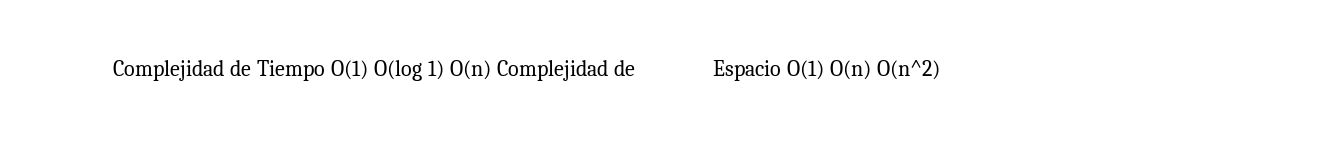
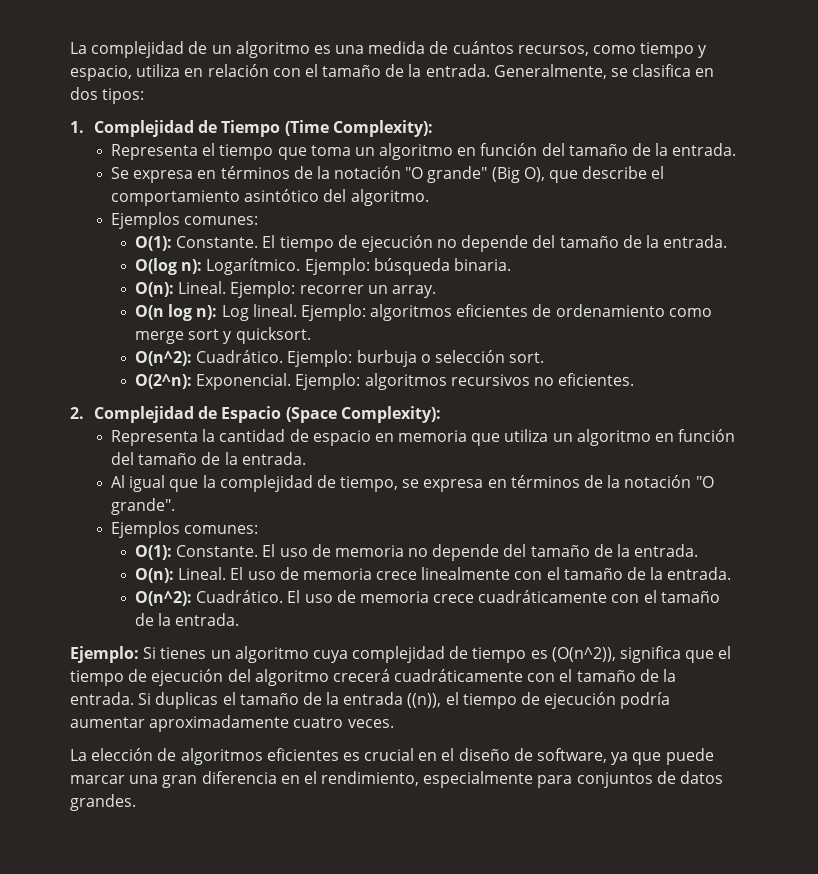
[113,60,940,81] Complejidad de Tiempo O(1) O(log 1) O(n) Complejidad de Espacio O(1) O(n) O(n^2) -> [70,41,708,58] [70,64,715,81] [70,87,145,104] [70,120,433,137] [111,143,737,160] [111,166,665,183] [111,189,429,206] [111,212,259,229] [134,235,728,252] [134,258,511,275] [134,281,436,298] [134,304,712,321] [134,327,311,344] [134,350,545,367] [134,373,635,390] [70,406,441,423] [111,429,736,446] [111,452,306,465] [111,475,714,492] [111,498,176,515] [111,521,259,538] [134,544,699,561] [134,567,732,583] [134,590,720,606] [134,613,240,626] [70,646,732,663] [70,669,677,686] [70,692,671,709] [70,715,394,732] [70,748,714,765] [70,771,724,788] [70,794,136,811] La complejidad de un algoritmo es una medida de cuántos recursos, como tiempo y espacio, utiliza en relación con el tamaño de la entrada. Generalmente, se clasifica en dos tipos: // 1. Complejidad de Tiempo (Time Complexity): // Representa el tiempo que toma un algoritmo en función del tamaño de la entrada. // Se expresa en términos de la notación "O grande" (Big O), que describe el comportamiento asintótico del algoritmo. // Ejemplos comunes: // O(1): Constante. El tiempo de ejecución no depende del tamaño de la entrada. // O(log n): Logarítmico. Ejemplo: búsqueda binaria. // O(n): Lineal. Ejemplo: recorrer un array. // O(n log n): Log lineal. Ejemplo: algoritmos eficientes de ordenamiento como merge sort y quicksort. // O(n^2): Cuadrático. Ejemplo: burbuja o selección sort. // O(2^n): Exponencial. Ejemplo: algoritmos recursivos no eficientes. // 2. Complejidad de Espacio (Space Complexity): // Representa la cantidad de espacio en memoria que utiliza un algoritmo en función del tamaño de la entrada. // Al igual que la complejidad de tiempo, se expresa en términos de la notación "O grande". // Ejemplos comunes: // O(1): Constante. El uso de memoria no depende del tamaño de la entrada. // O(n): Lineal. El uso de memoria crece linealmente con el tamaño de la entrada. // O(n^2): Cuadrático. El uso de memoria crece cuadráticamente con el tamaño de la entrada. // Ejemplo: Si tienes un algoritmo cuya complejidad de tiempo es (O(n^2)), significa que el tiempo de ejecución del algoritmo crecerá cuadráticamente con el tamaño de la entrada. Si duplicas el tamaño de la entrada ((n)), el tiempo de ejecución podría aumentar aproximadamente cuatro veces. // La elección de algoritmos eficientes es crucial en el diseño de software, ya que puede marcar una gran diferencia en el rendimiento, especialmente para conjuntos de datos grandes.

